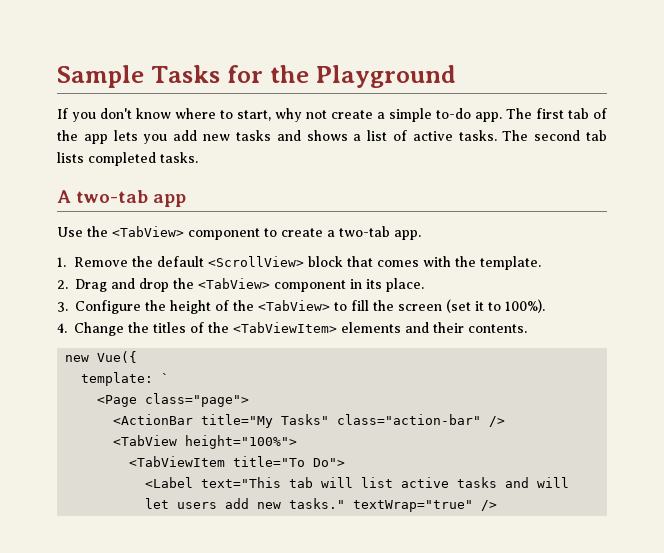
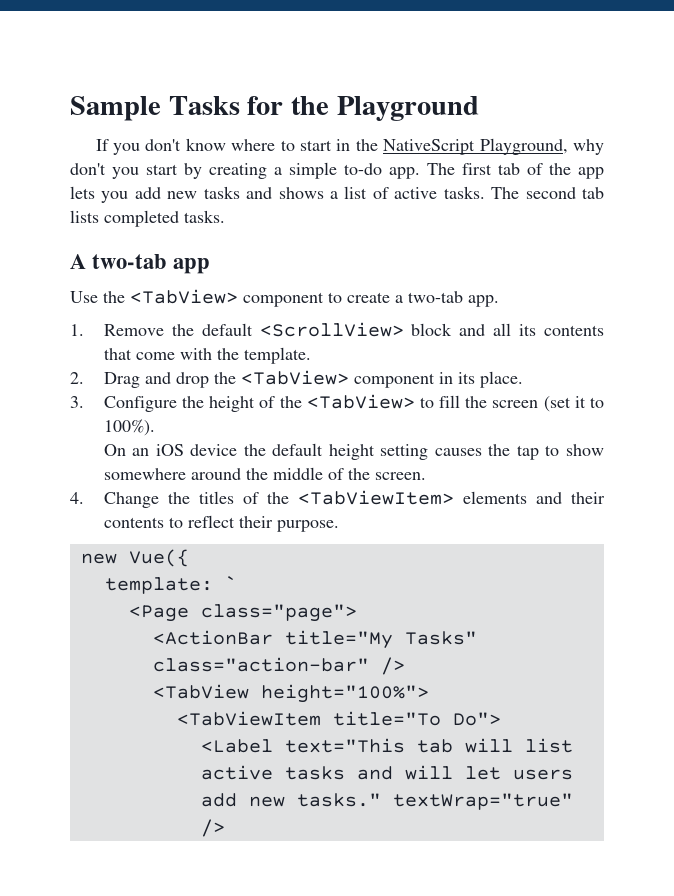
[237,108,373,122] start, why not create -> [300,138,604,155] [70,163,267,179] start in the NativeScript Playground, why don't you start by creating
[346,256,419,267] that comes -> [459,323,604,336] [103,348,175,360] and all its contents that come
(545, 306) none -> [103,443,604,460] [103,467,426,480] // On an iOS device the default height setting causes the tap to show somewhere around the middle of the screen.
[468,324,527,333] contents. -> [103,515,339,532] contents to reflect their purpose.

